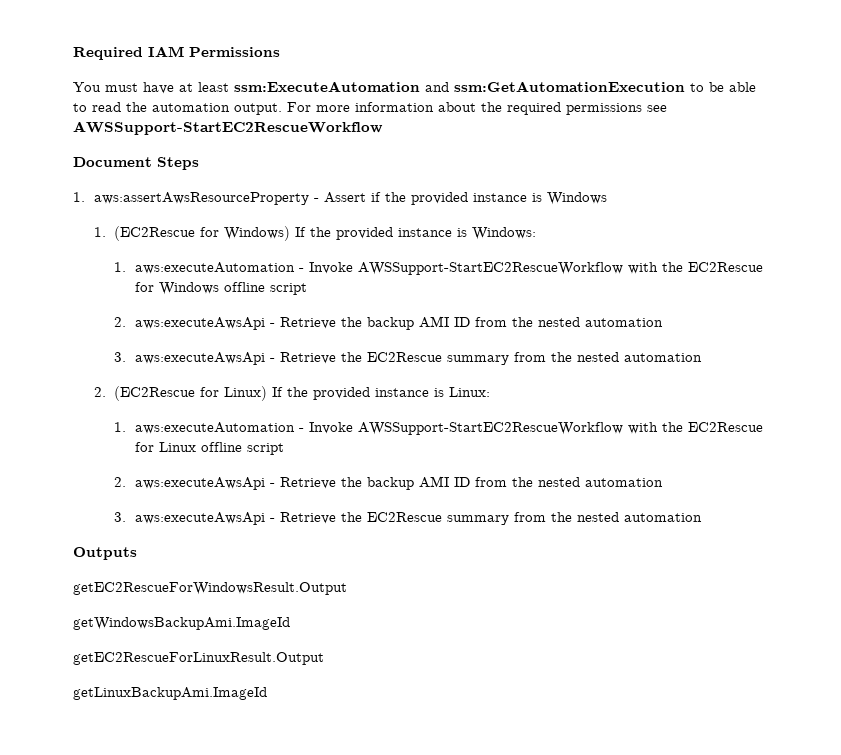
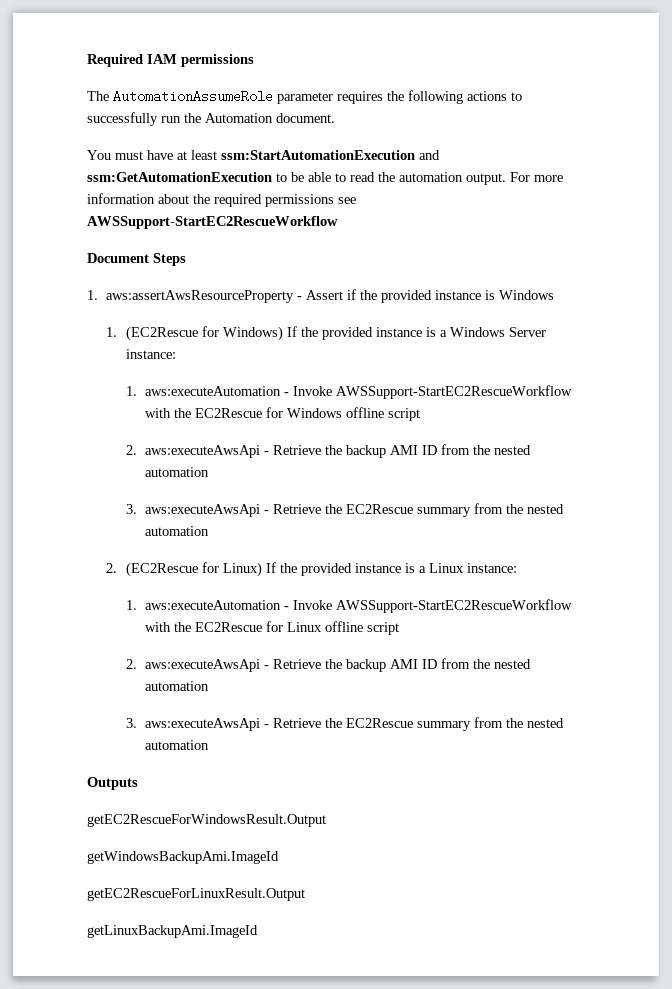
[189,47,280,57] Permissions -> [181,54,254,67] [87,90,522,104] [87,112,335,126] permissions // The AutomationAssumeRole parameter requires the following actions to successfully run the Automation document.
[234,81,420,92] ssm:ExecuteAutomation -> [221,150,415,160] ssm:StartAutomationExecution
[472,227,537,240] Windows: -> [439,327,546,337] [125,349,176,359] a Windows Server instance:
[449,387,491,397] Linux: -> [418,563,517,573] a Linux instance:

